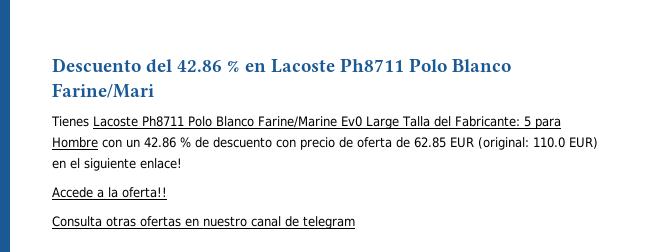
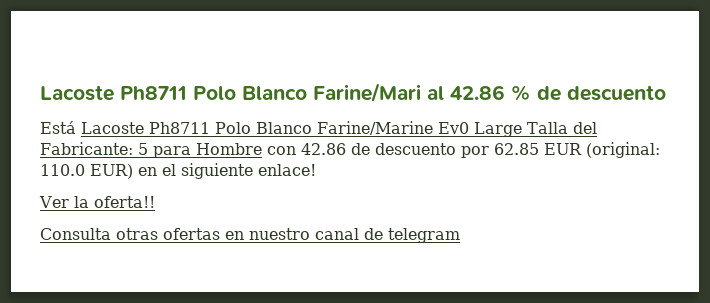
[52,58,266,73] Descuento del 42.86 % en -> (40, 93) none
[51,116,89,127] // Tienes -> [427,85,666,101] [40,121,76,134] al 42.86 % de descuento // Está
[126,137,410,150] un 42.86 % de descuento con precio de oferta de -> [300,143,489,158] 42.86 de descuento por
[52,187,104,198] Accede a -> [39,196,69,208] Ver

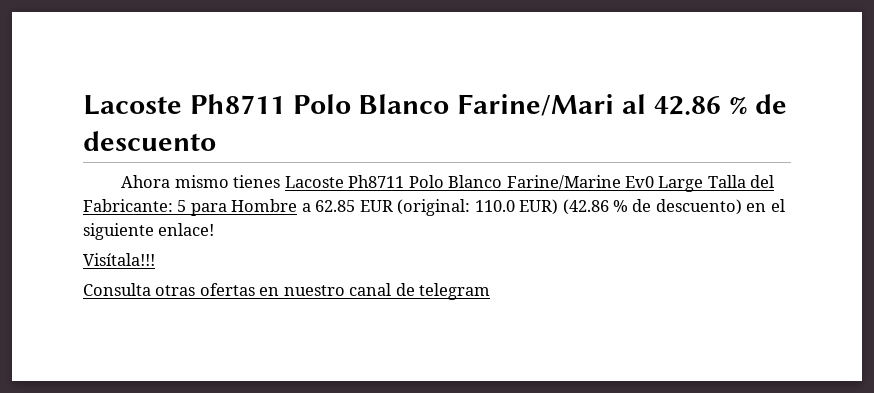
[40,121,76,134] Está -> [121,175,281,188] Ahora mismo tienes
[266,143,489,158] con 42.86 de descuento por -> [301,203,311,212] a
(133, 171) none -> [562,199,742,215] (42.86 % de descuento)
[39,196,155,208] Ver la oferta!! -> [83,253,155,266] Visítala!!!

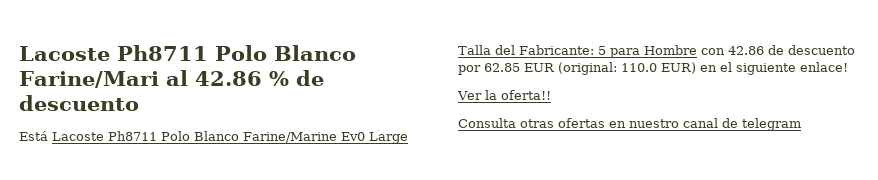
[121,175,281,188] Ahora mismo tienes -> [19,131,48,141] Está
[301,203,311,212] a -> [700,45,855,55] [458,65,481,75] con 42.86 de descuento por
[562,199,742,215] (42.86 % de descuento) -> (696, 68) none
[83,253,155,266] Visítala!!! -> [457,90,551,100] Ver la oferta!!

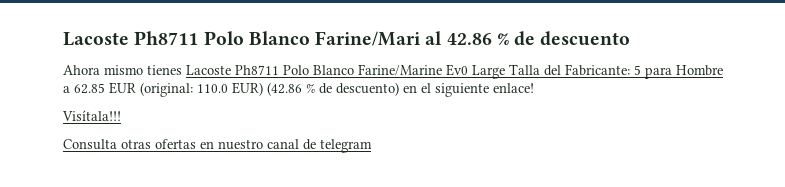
[19,131,48,141] Está -> [63,65,182,75] Ahora mismo tienes
[700,45,855,55] [458,65,481,75] con 42.86 de descuento por -> [63,86,70,93] a
(696, 68) none -> [267,82,399,96] (42.86 % de descuento)
[457,90,551,100] Ver la oferta!! -> [62,110,121,121] Visítala!!!

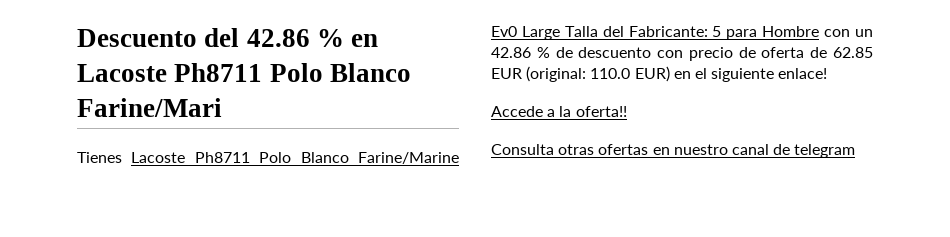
(63, 39) none -> [77,28,379,47] Descuento del 42.86 % en
[425,31,631,46] [63,65,182,75] al 42.86 % de descuento // Ahora mismo tienes -> [77,152,122,163] // Tienes
[63,86,70,93] a -> [824,29,873,37] [491,47,828,61] con un 42.86 % de descuento con precio de oferta de
[267,82,399,96] (42.86 % de descuento) -> (670, 74) none
[62,110,121,121] Visítala!!! -> [491,106,627,117] Accede a la oferta!!

